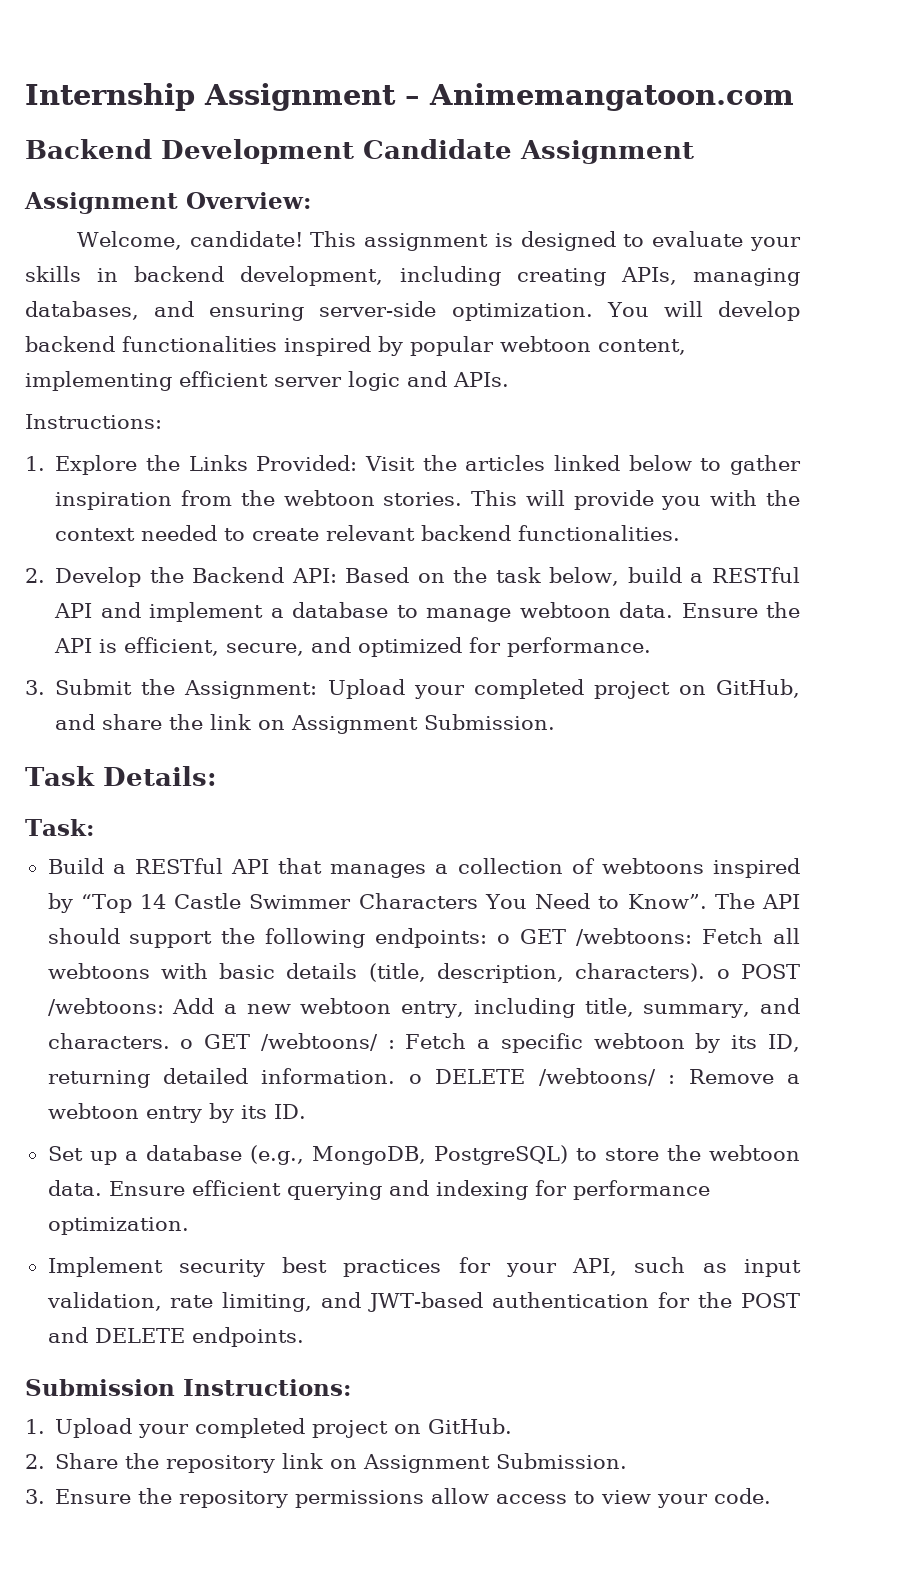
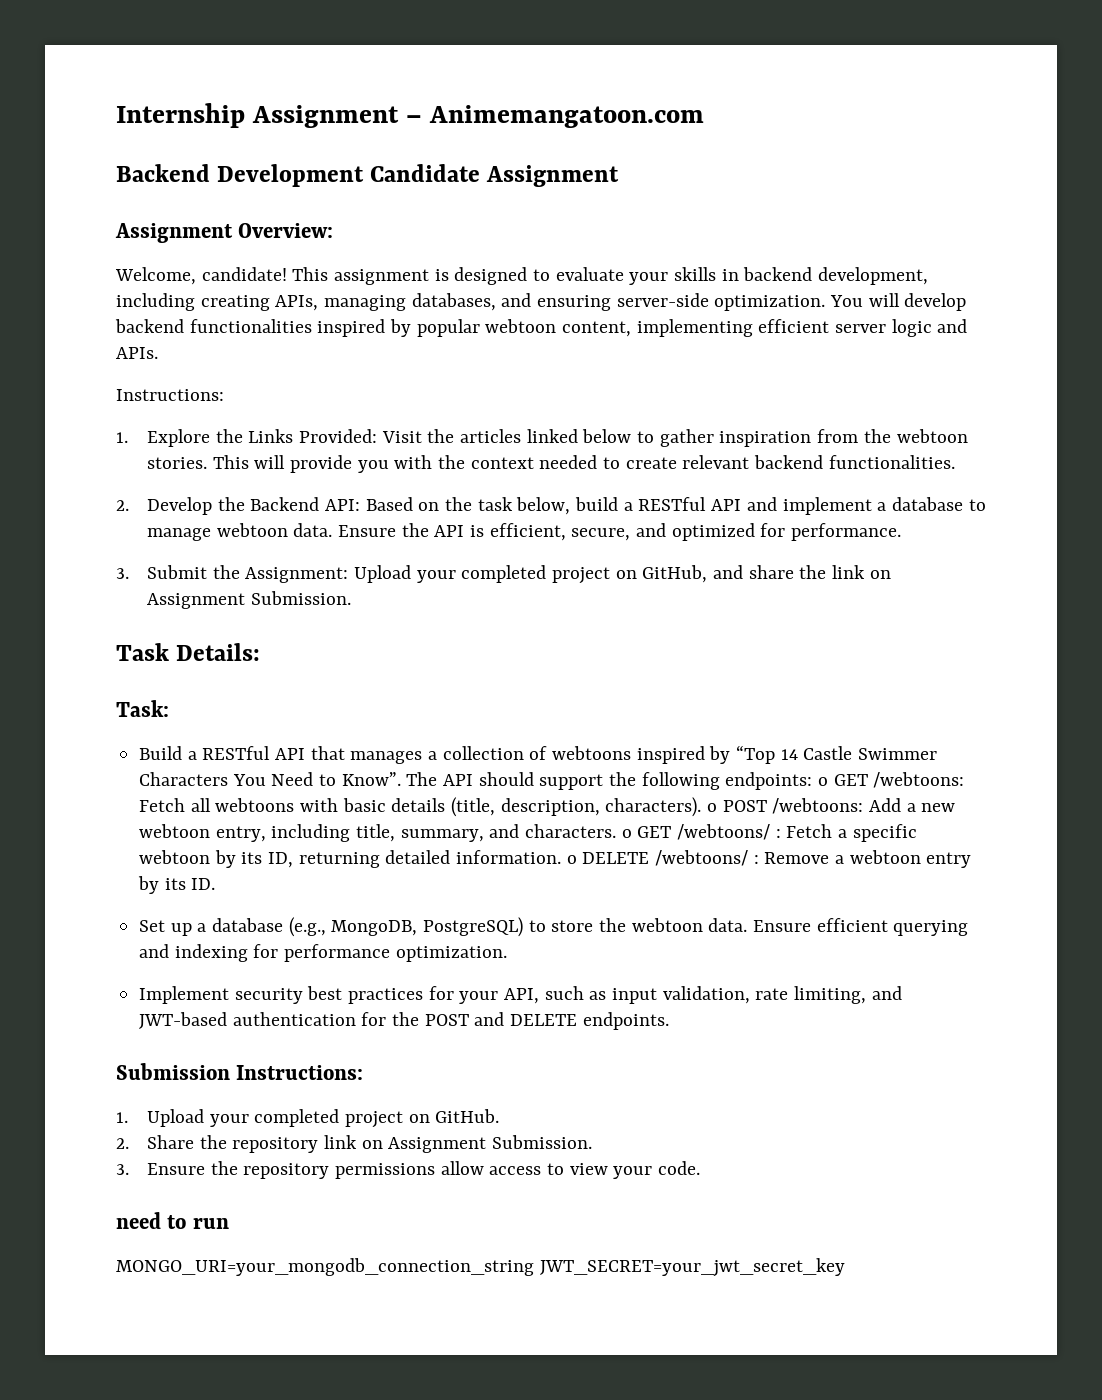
(772, 1496) none -> [116,1212,229,1229] [116,1258,845,1277] // need to run // MONGO_URI=your_mongodb_connection_string JWT_SECRET=your_jwt_secret_key

